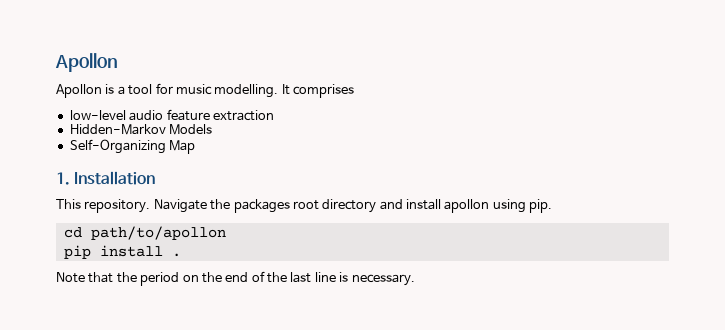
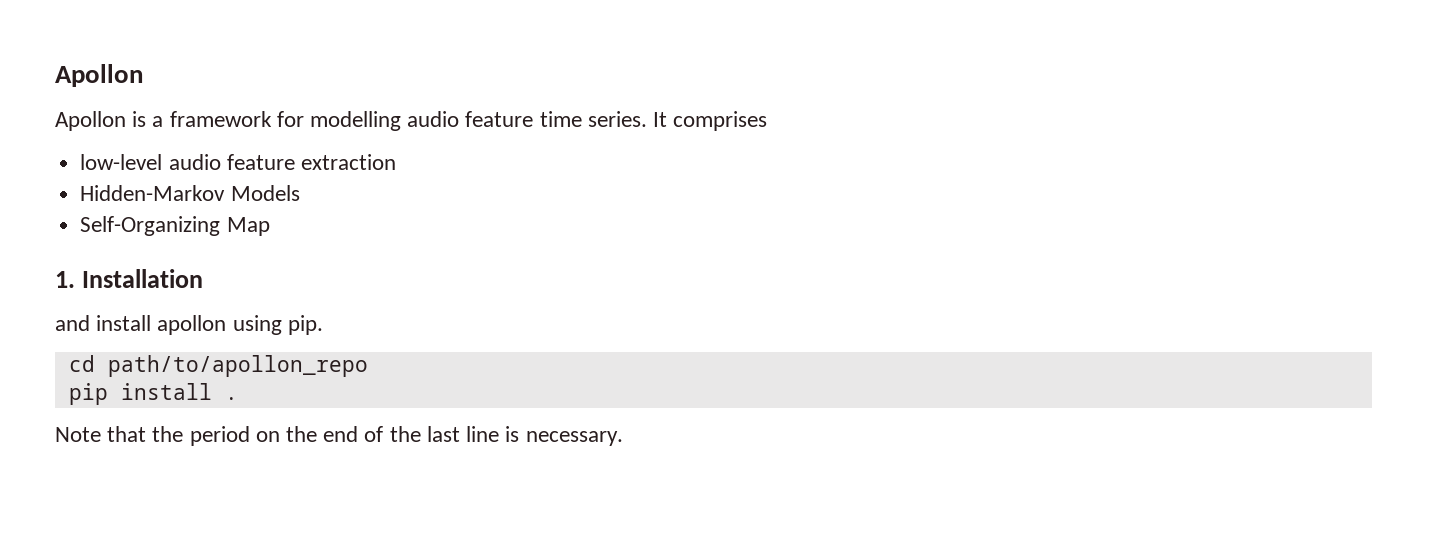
[128,83,279,98] tool for music modelling. -> [169,111,647,131] framework for modelling audio feature time series.
[56,199,377,213] This repository. Navigate the packages root directory -> (203, 278) none
[90,226,226,240] path/to/apollon -> [107,355,368,377] path/to/apollon_repo

